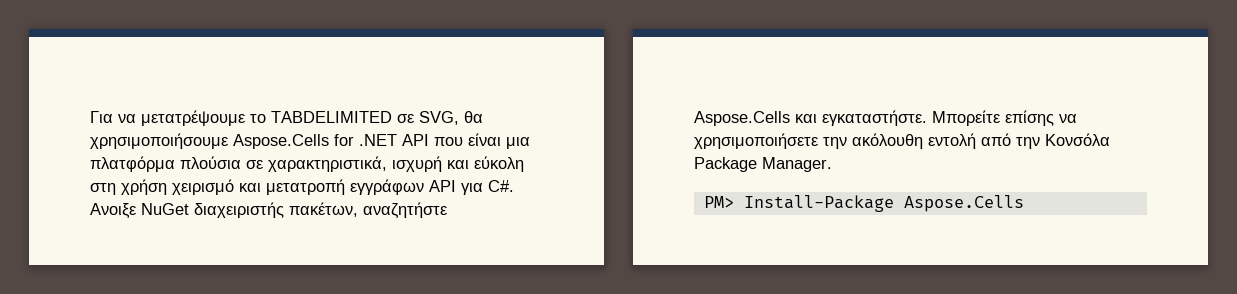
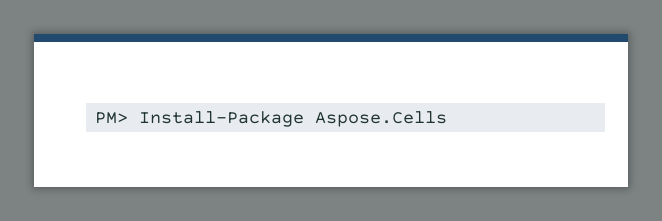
[90,110,483,126] [90,133,530,149] [90,156,524,172] [90,179,514,195] [90,202,448,219] [694,110,1077,126] [694,133,1110,149] [694,157,832,172] Για να μετατρέψουμε το TABDELIMITED σε SVG, θα χρησιμοποιήσουμε Aspose.Cells for .NET API που είναι μια πλατφόρμα πλούσια σε χαρακτηριστικά, ισχυρή και εύκολη στη χρήση χειρισμό και μετατροπή εγγράφων API για C#. Ανοιξε NuGet διαχειριστής πακέτων, αναζητήστε Aspose.Cells και εγκαταστήστε. Μπορείτε επίσης να χρησιμοποιήσετε την ακόλουθη εντολή από την Κονσόλα Package Manager. // -> (95, 118) none

